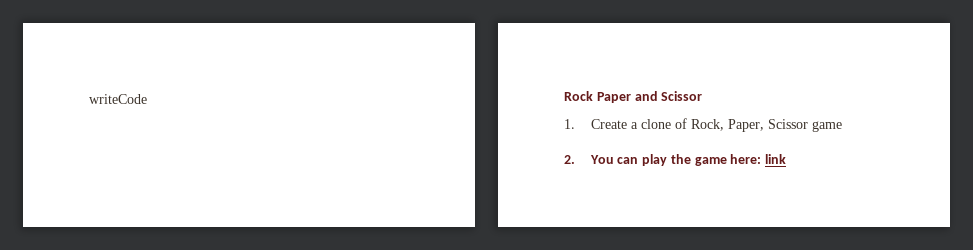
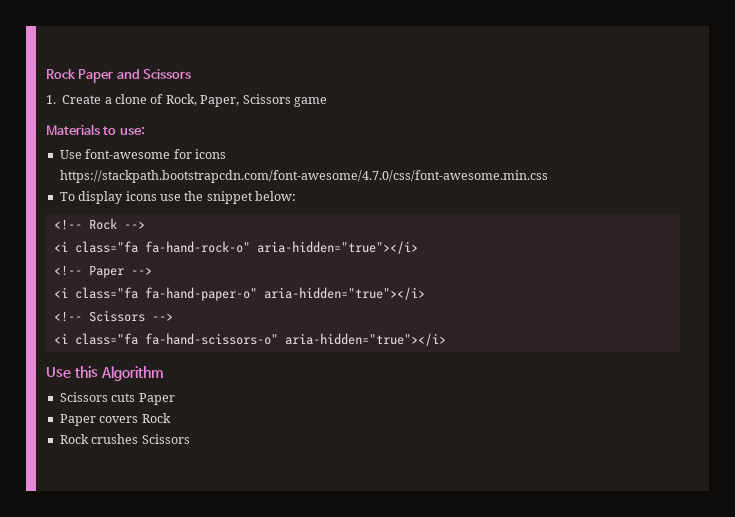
[89,94,147,104] writeCode // -> (46, 74) none
[661,91,703,101] Scissor -> [143,69,192,79] Scissors
[767,119,808,129] Scissor -> [242,94,291,104] Scissors
[564,154,787,166] 2. You can play the game here: link -> [46,124,145,135] [59,149,226,159] [59,170,548,183] [59,191,296,204] [53,218,145,230] [53,241,418,254] [53,265,152,278] [53,287,425,301] [53,310,173,322] [53,333,446,346] [46,366,163,381] [59,392,175,405] [59,413,171,426] [59,434,190,444] Materials to use: // Use font-awesome for icons https://stackpath.bootstrapcdn.com/font-awesome/4.7.0/css/font-awesome.min.css // To display icons use the snippet below: // <!-- Rock --> // <i class="fa fa-hand-rock-o" aria-hidden="true"></i> // <!-- Paper --> // <i class="fa fa-hand-paper-o" aria-hidden="true"></i> // <!-- Scissors --> // <i class="fa fa-hand-scissors-o" aria-hidden="true"></i> // Use this Algorithm // Scissors cuts Paper // Paper covers Rock // Rock crushes Scissors

